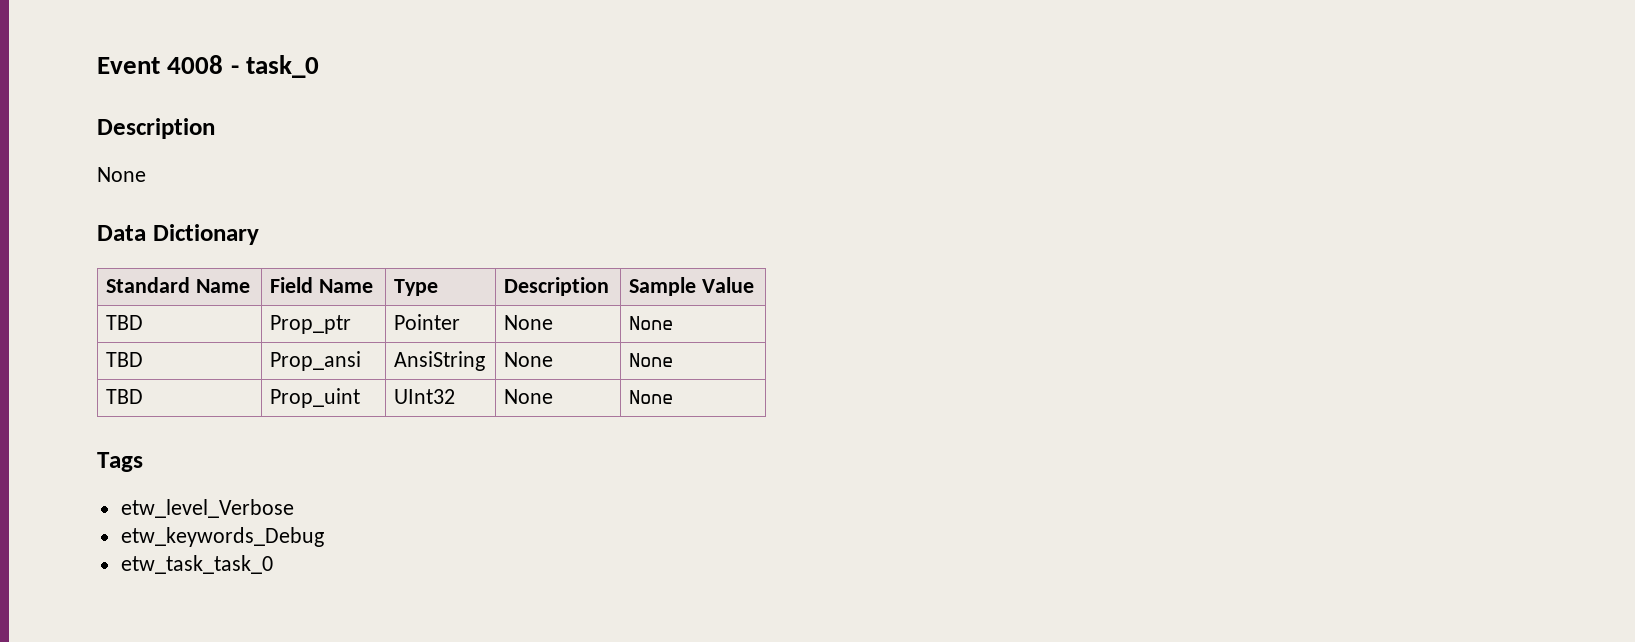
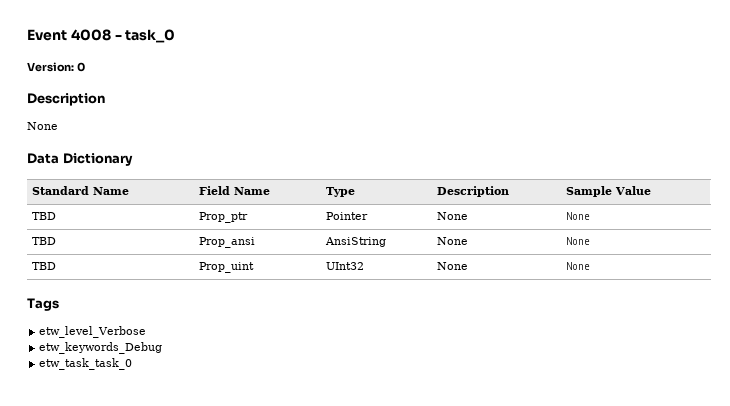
(319, 66) none -> [27,62,85,72] // Version: 0

